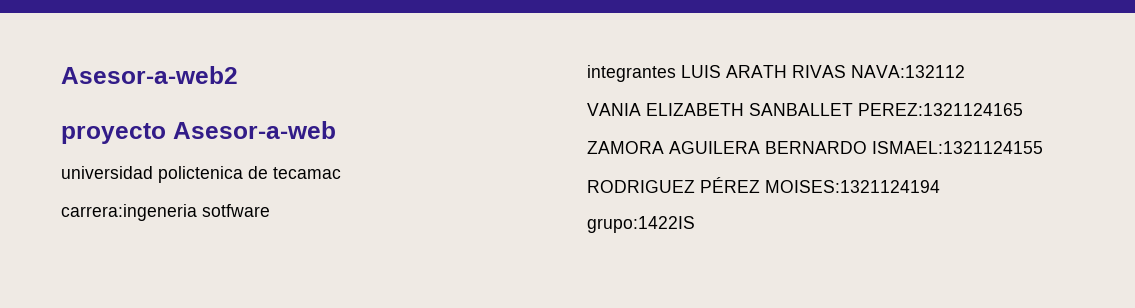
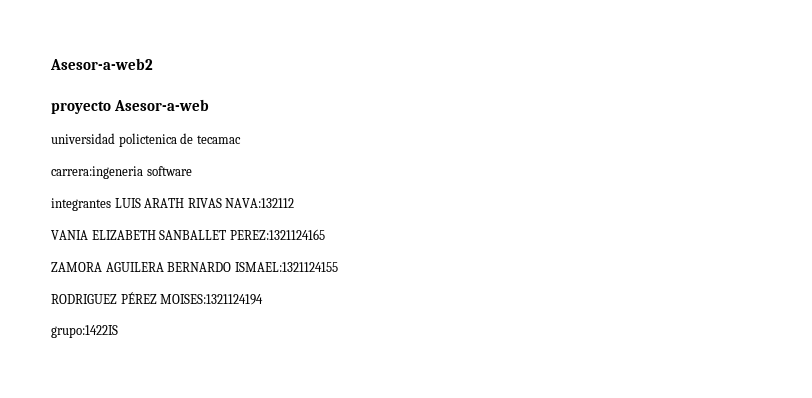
[202,204,270,217] sotfware -> [146,166,192,176] software

